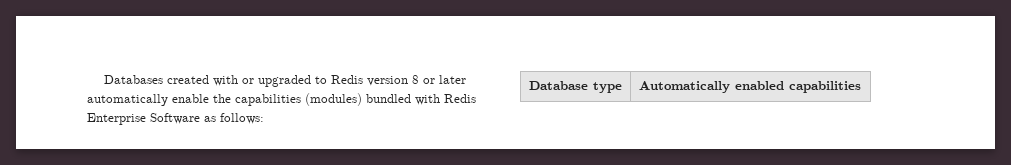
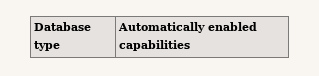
[104,75,467,87] [87,93,476,106] [87,113,264,125] Databases created with or upgraded to Redis version 8 or later automatically enable the capabilities (modules) bundled with Redis Enterprise Software as follows: // -> (34, 26) none

